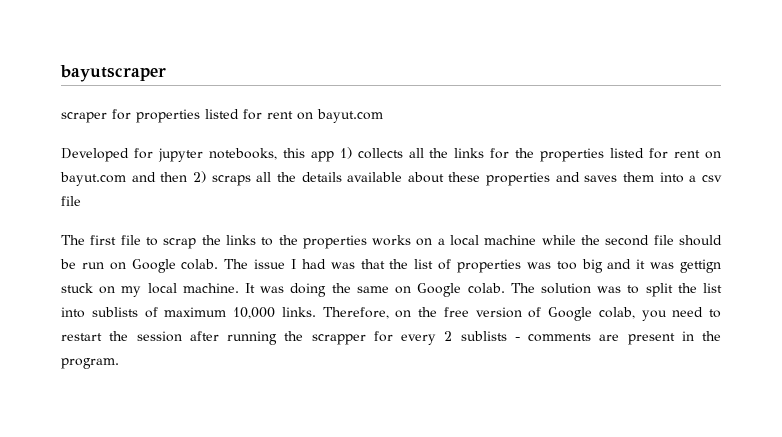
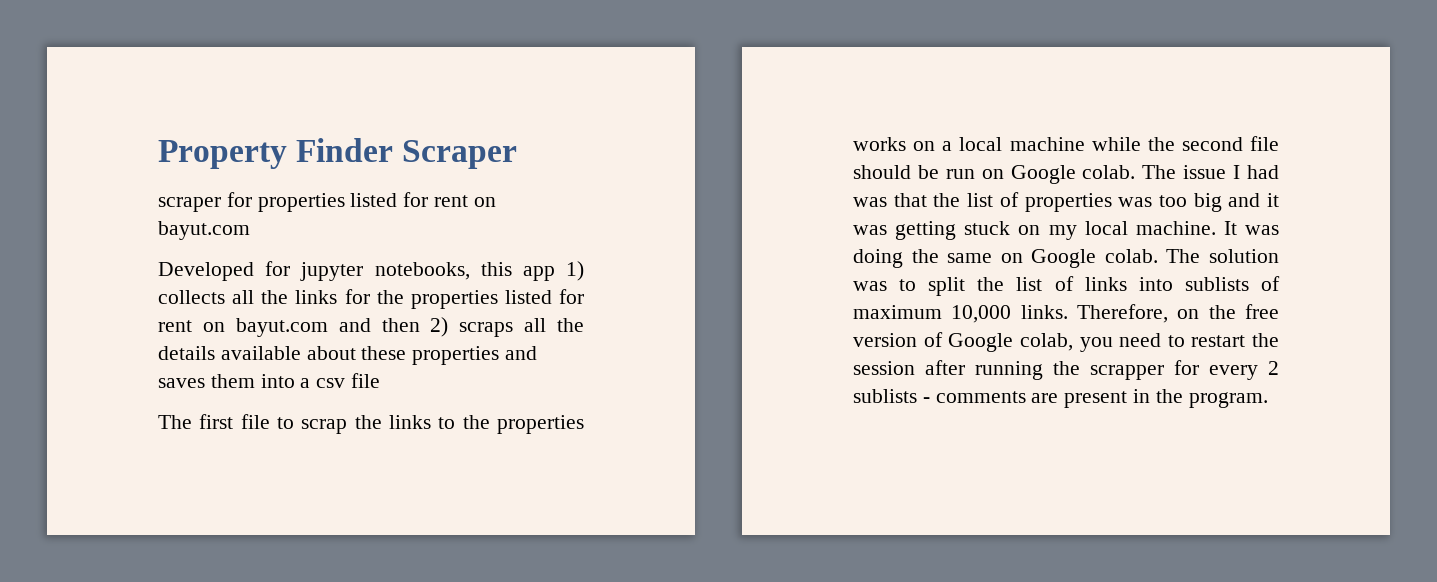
[60,65,166,82] bayutscraper -> [158,138,518,169] Property Finder Scraper
[680,259,721,273] gettign -> [895,221,957,240] getting
(723, 288) none -> [1054,276,1127,291] of links

